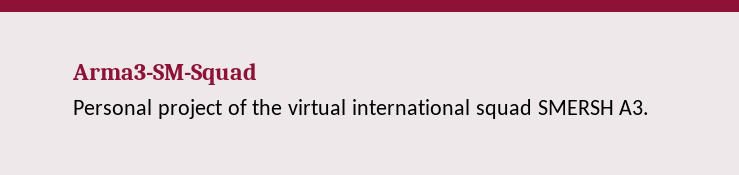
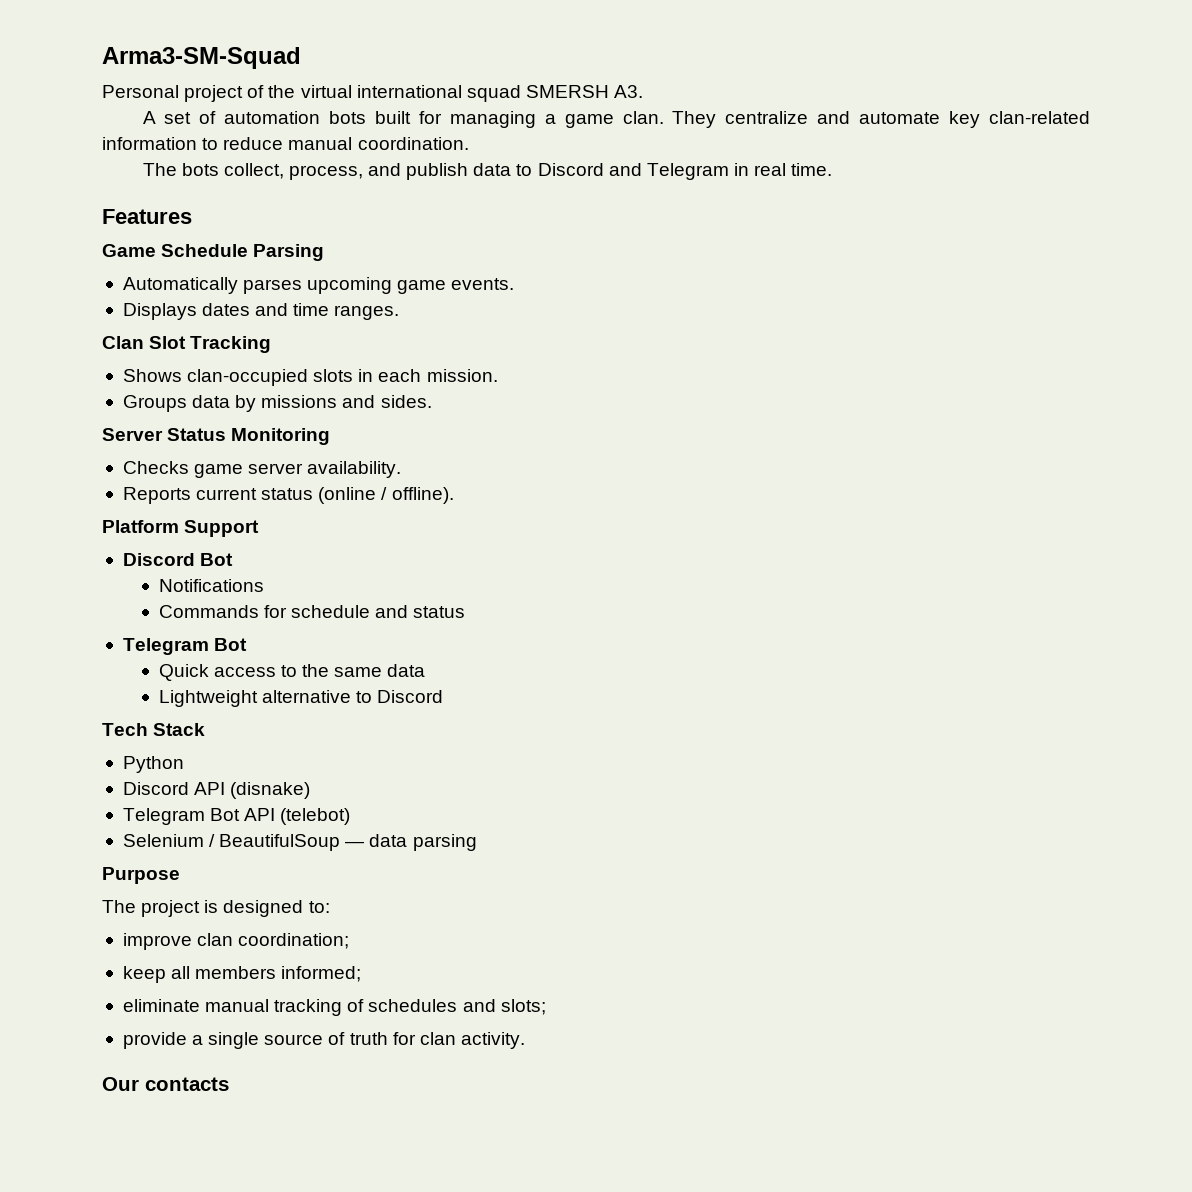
(650, 107) none -> [142,111,1090,128] [102,137,469,150] [142,163,833,180] [102,209,192,224] [102,244,325,261] [122,277,515,294] [122,303,400,320] [102,336,272,353] [122,369,498,386] [122,395,432,412] [102,428,331,445] [122,461,402,478] [122,487,454,504] [102,520,260,537] [122,553,234,566] [158,579,264,592] [158,605,466,618] [122,638,248,655] [158,664,426,681] [158,690,444,707] [102,723,206,736] [122,756,184,773] [122,782,311,799] [122,808,351,825] [122,834,477,851] [102,867,180,884] [102,900,330,917] [122,933,350,950] [122,966,362,983] [122,999,546,1016] [122,1032,525,1049] [102,1077,229,1091] // A set of automation bots built for managing a game clan. They centralize and automate key clan-related information to reduce manual coordination. // The bots collect, process, and publish data to Discord and Telegram in real time. // Features // Game Schedule Parsing // Automatically parses upcoming game events. // Displays dates and time ranges. // Clan Slot Tracking // Shows clan-occupied slots in each mission. // Groups data by missions and sides. // Server Status Monitoring // Checks game server availability. // Reports current status (online / offline). // Platform Support // Discord Bot // Notifications // Commands for schedule and status // Telegram Bot // Quick access to the same data // Lightweight alternative to Discord // Tech Stack // Python // Discord API (disnake) // Telegram Bot API (telebot) // Selenium / BeautifulSoup — data parsing // Purpose // The project is designed to: // improve clan coordination; // keep all members informed; // eliminate manual tracking of schedules and slots; // provide a single source of truth for clan activity. // Our contacts

